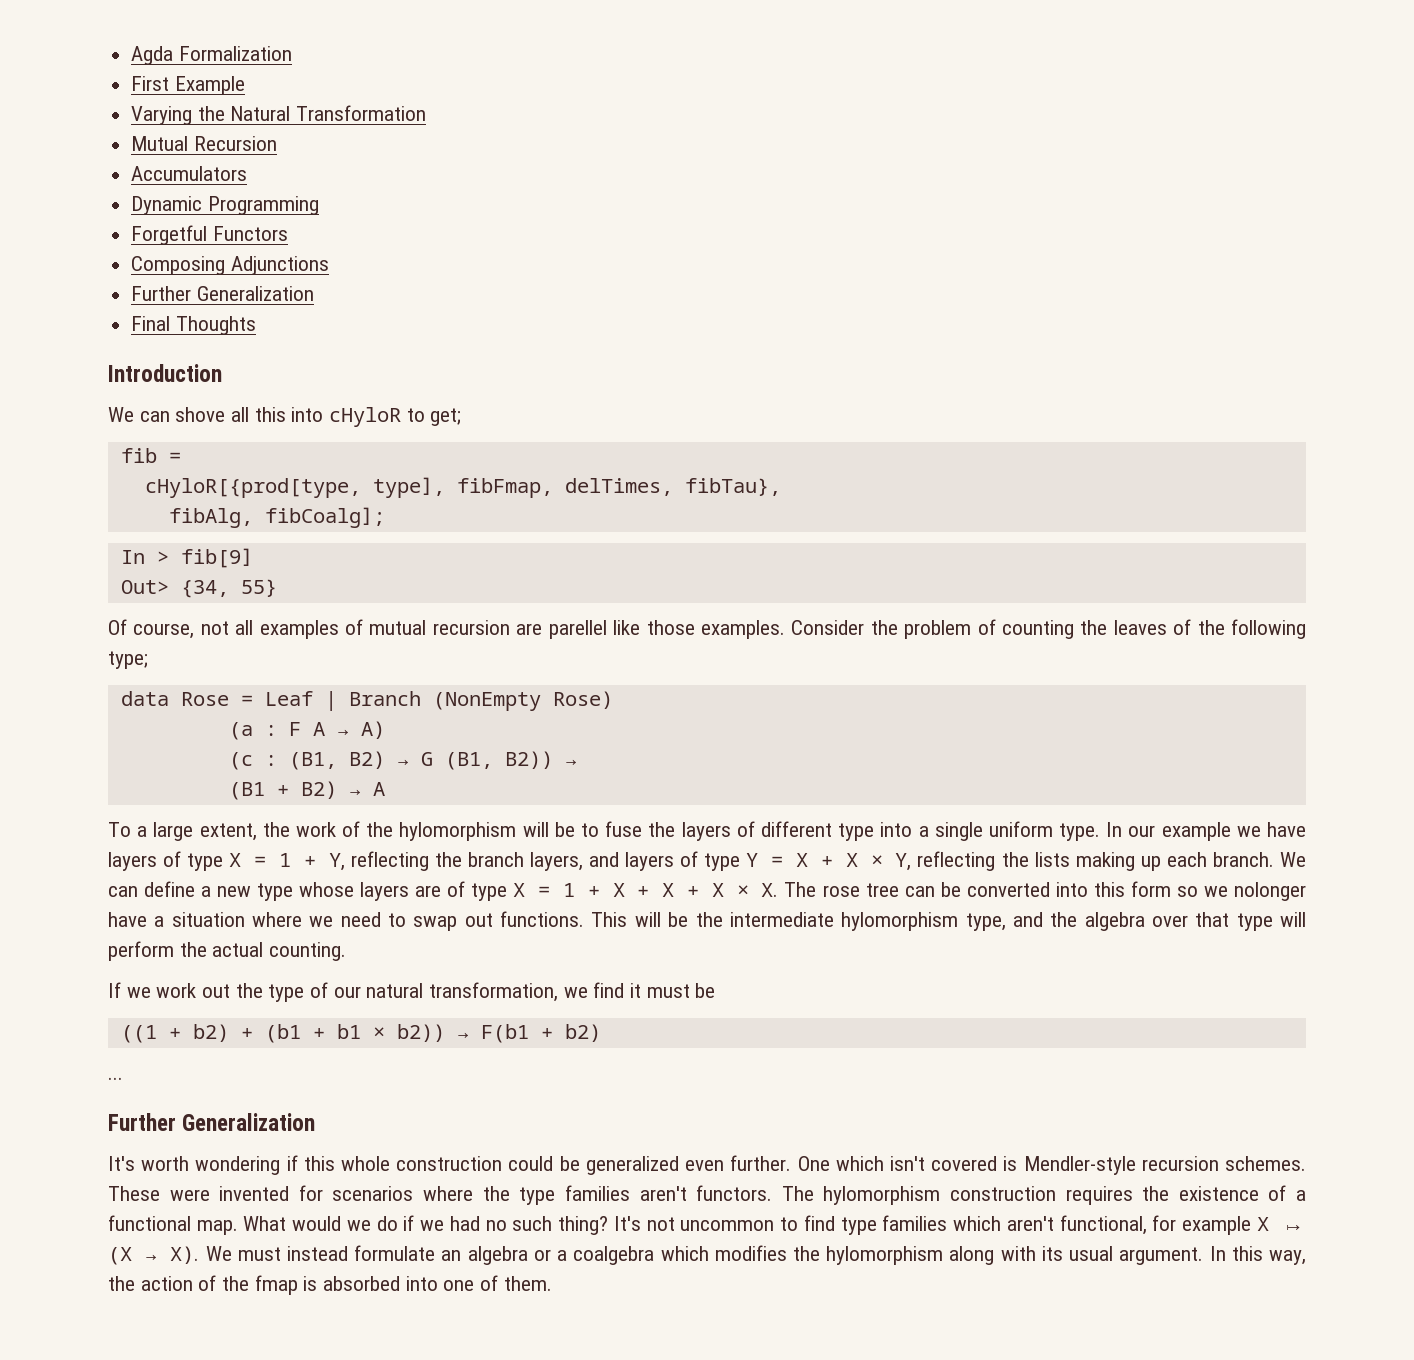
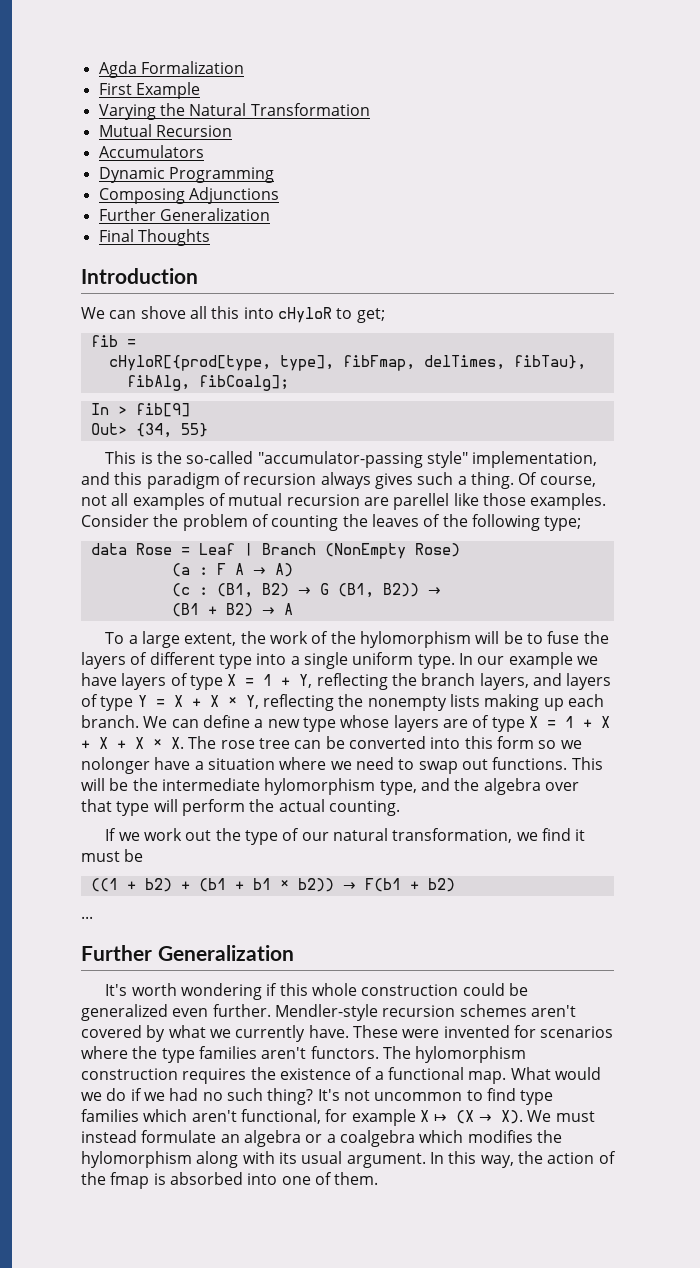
[131,225,288,245] // Forgetful Functors -> (274, 175) none
(277, 588) none -> [105,451,598,468] [81,472,514,489] This is the so-called "accumulator-passing style" implementation, and this paradigm of recursion always gives such a thing.
(1029, 859) none -> [367,696,447,711] nonempty
[797,1156,1306,1175] One which isn't covered is Mendler-style recursion schemes. -> [274,1004,576,1021] [81,1025,349,1042] Mendler-style recursion schemes aren't covered by what we currently have.

